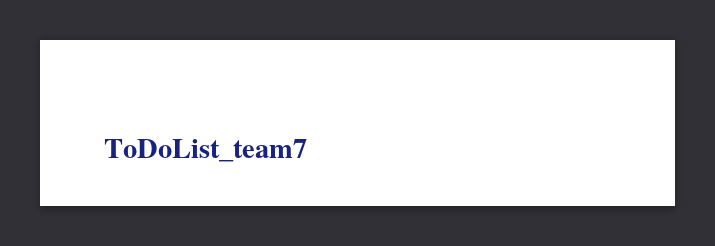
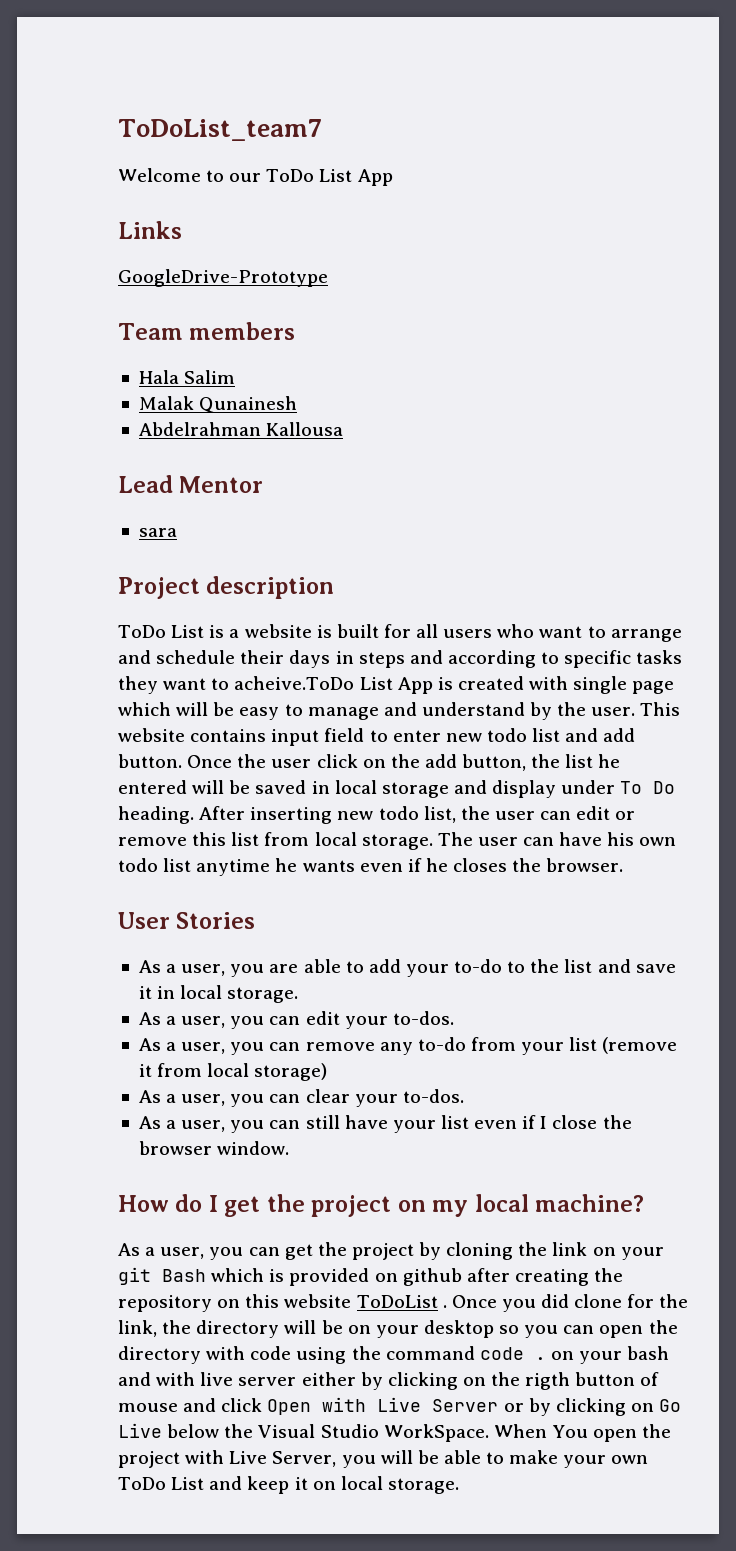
(307, 150) none -> [118,168,393,186] [118,221,182,239] [118,269,328,287] [118,322,296,340] [138,370,236,384] [138,396,298,413] [138,422,344,436] [118,475,264,493] [138,528,177,537] [118,576,335,599] [118,624,682,642] [118,650,683,668] [118,676,675,694] [118,702,681,720] [118,728,636,746] [118,754,621,771] [118,780,676,798] [118,806,636,824] [118,832,677,850] [118,858,624,876] [118,912,256,929] [138,959,676,977] [138,985,299,1003] [138,1011,454,1029] [138,1037,678,1055] [138,1063,328,1081] [138,1089,464,1107] [138,1115,632,1133] [138,1141,290,1155] [118,1194,645,1217] [118,1242,664,1260] [118,1267,624,1286] [118,1294,689,1312] [118,1320,678,1338] [118,1346,670,1364] [118,1372,660,1390] [118,1397,682,1416] [118,1423,672,1442] [118,1450,649,1468] [118,1476,459,1494] // Welcome to our ToDo List App // Links // GoogleDrive-Prototype // Team members // Hala Salim // Malak Qunainesh // Abdelrahman Kallousa // Lead Mentor // sara // Project description // ToDo List is a website is built for all users who want to arrange and schedule their days in steps and according to specific tasks they want to acheive.ToDo List App is created with single page which will be easy to manage and understand by the user. This website contains input field to enter new todo list and add button. Once the user click on the add button, the list he entered will be saved in local storage and display under To Do heading. After inserting new todo list, the user can edit or remove this list from local storage. The user can have his own todo list anytime he wants even if he closes the browser. // User Stories // As a user, you are able to add your to-do to the list and save it in local storage. // As a user, you can edit your to-dos. // As a user, you can remove any to-do from your list (remove it from local storage) // As a user, you can clear your to-dos. // As a user, you can still have your list even if I close the browser window. // How do I get the project on my local machine? // As a user, you can get the project by cloning the link on your git Bash which is provided on github after creating the repository on this website ToDoList . Once you did clone for the link, the directory will be on your desktop so you can open the directory with code using the command code . on your bash and with live server either by clicking on the rigth button of mouse and click Open with Live Server or by clicking on Go Live below the Visual Studio WorkSpace. When You open the project with Live Server, you will be able to make your own ToDo List and keep it on local storage.

